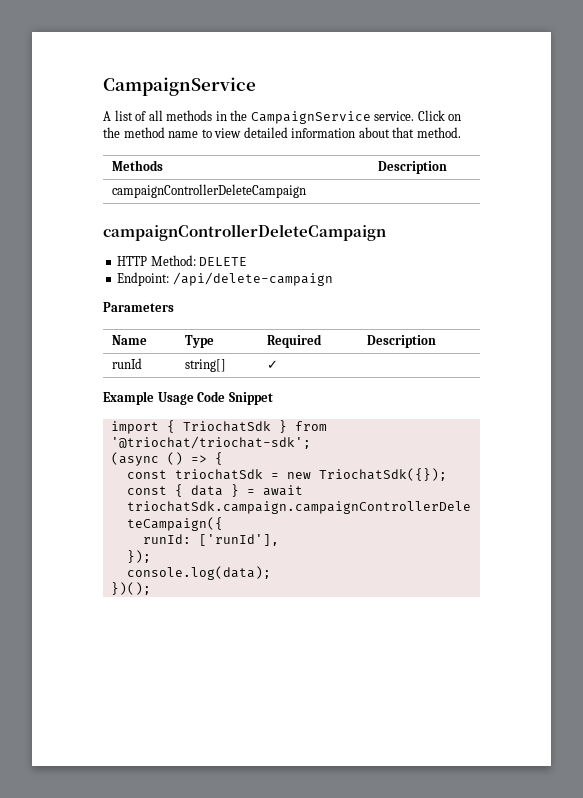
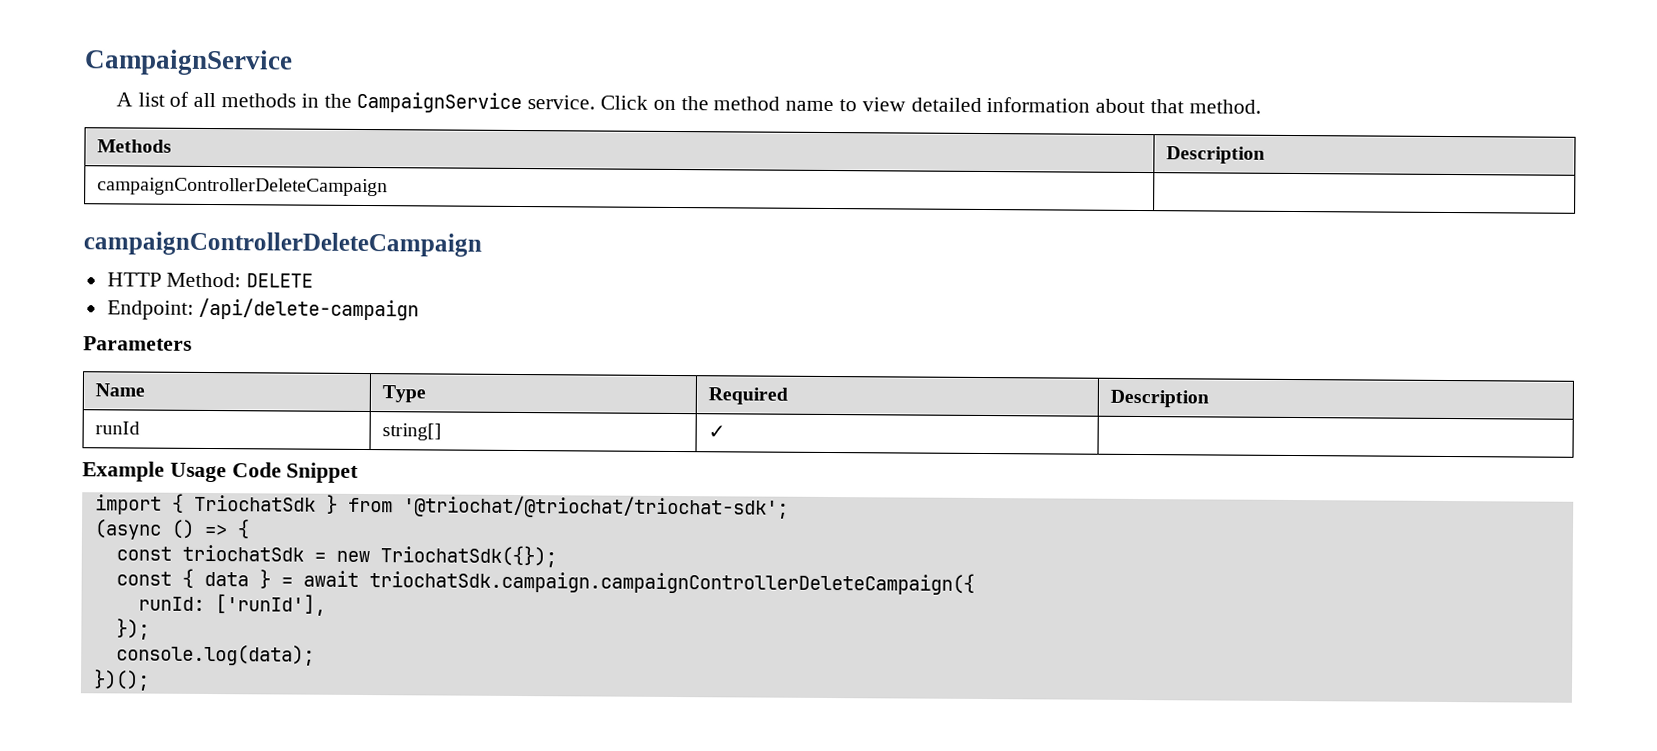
[110,436,311,449] '@triochat/triochat-sdk'; -> [402,495,789,519] '@triochat/@triochat/triochat-sdk';

